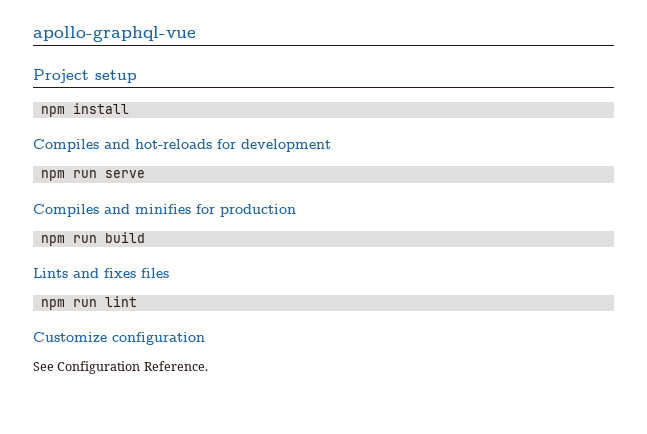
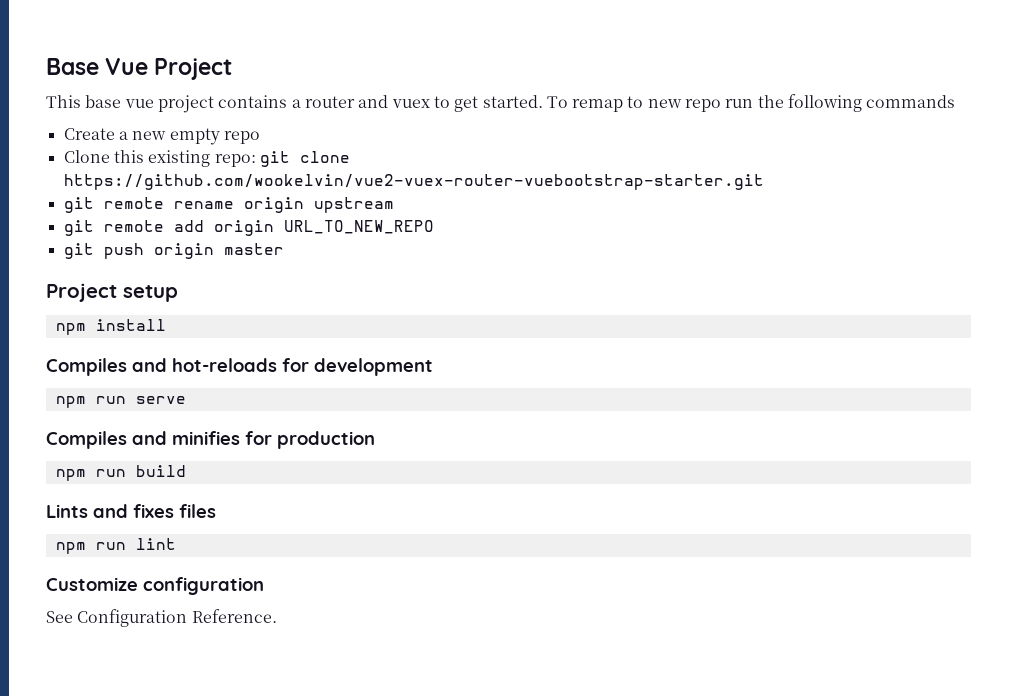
[33,26,196,42] apollo-graphql-vue -> [46,58,233,80] [46,94,956,113] [63,128,260,145] [63,150,350,167] [63,174,764,190] [63,197,394,213] [63,220,434,236] [63,243,284,259] Base Vue Project // This base vue project contains a router and vuex to get started. To remap to new repo run the following commands // Create a new empty repo // Clone this existing repo: git clone https://github.com/wookelvin/vue2-vuex-router-vuebootstrap-starter.git // git remote rename origin upstream // git remote add origin URL_TO_NEW_REPO // git push origin master

